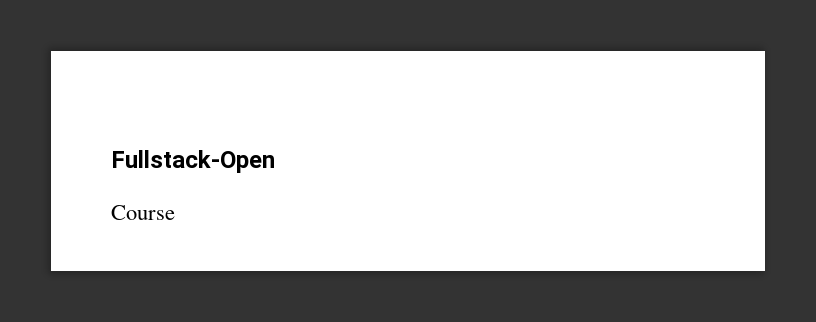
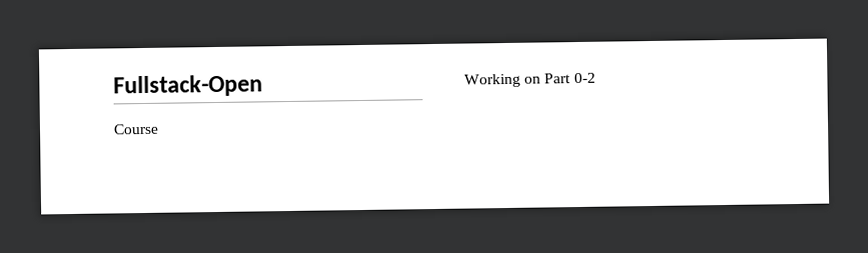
(175, 212) none -> [464,72,596,88] // Working on Part 0-2

